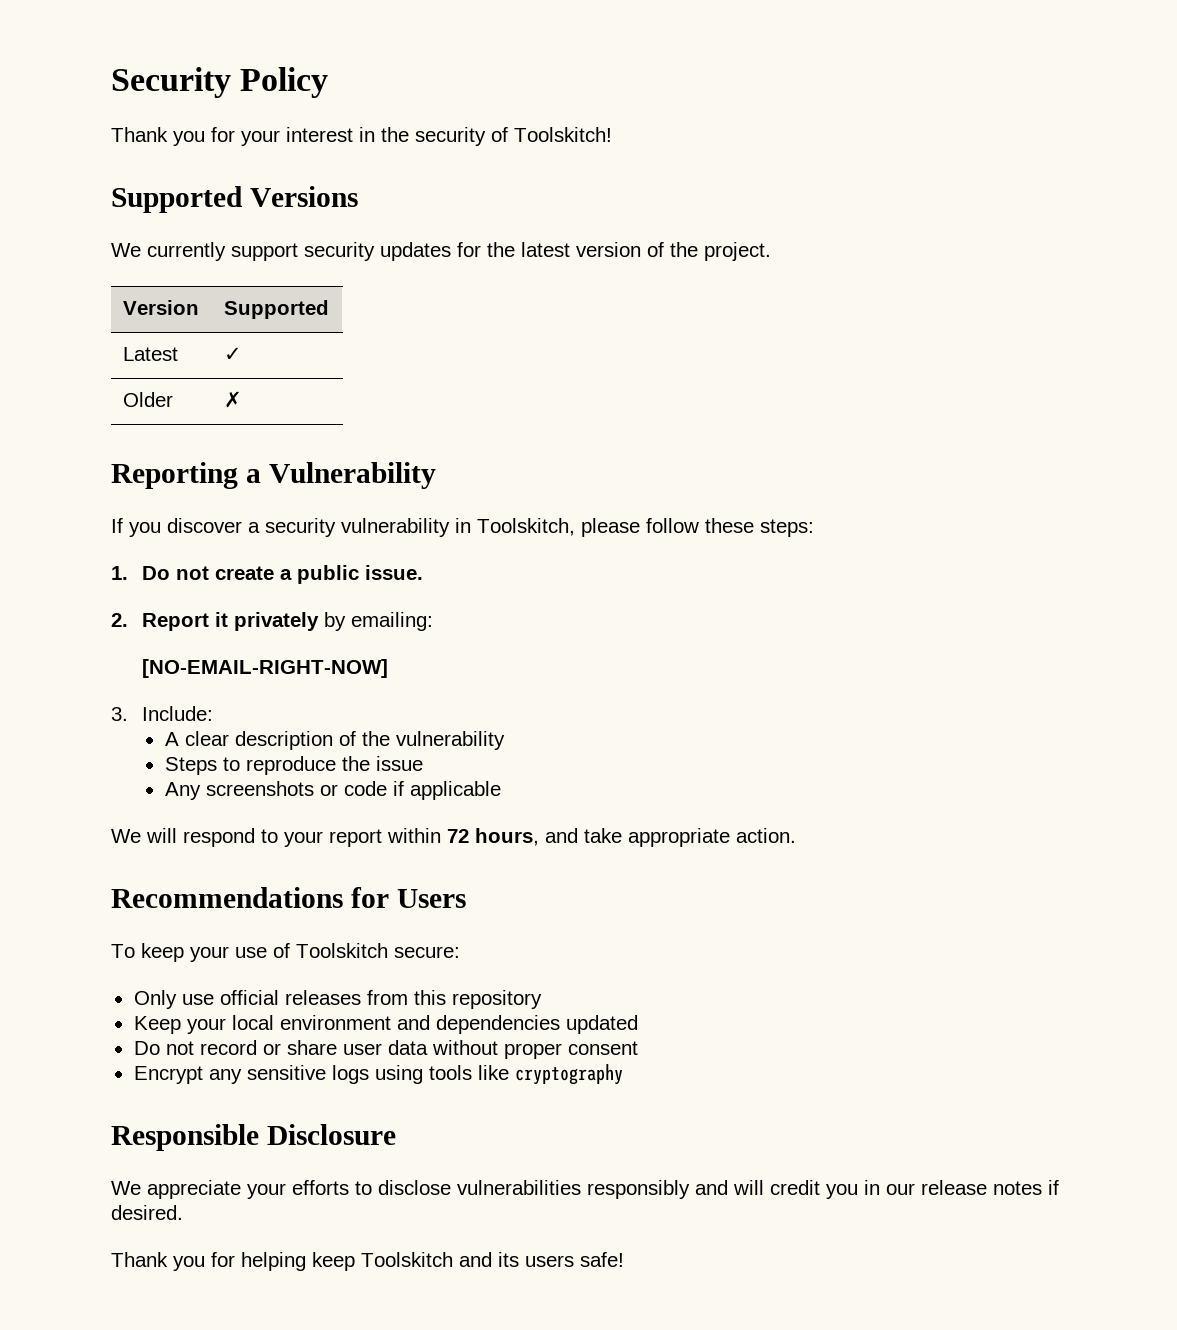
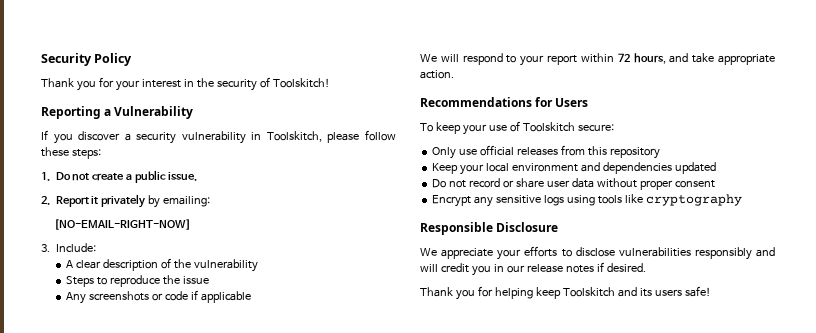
[111,186,358,213] [111,242,771,261] [123,300,200,315] [224,300,330,319] [123,347,179,361] [224,347,243,361] [123,392,174,407] [224,391,243,408] // Supported Versions // We currently support security updates for the latest version of the project. // Version | Supported // Latest | ✓ // Older | ✗ -> (330, 83) none

